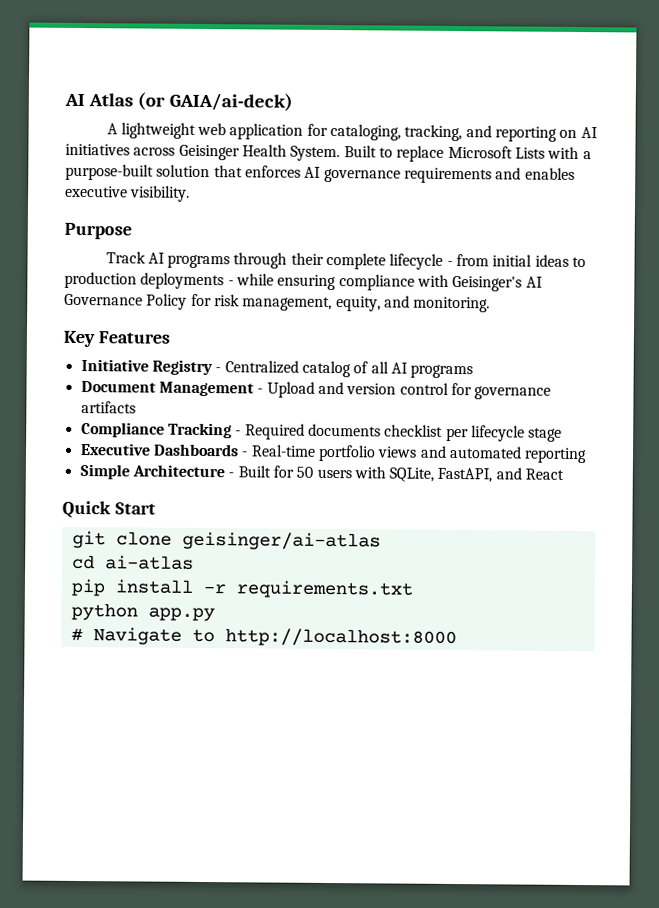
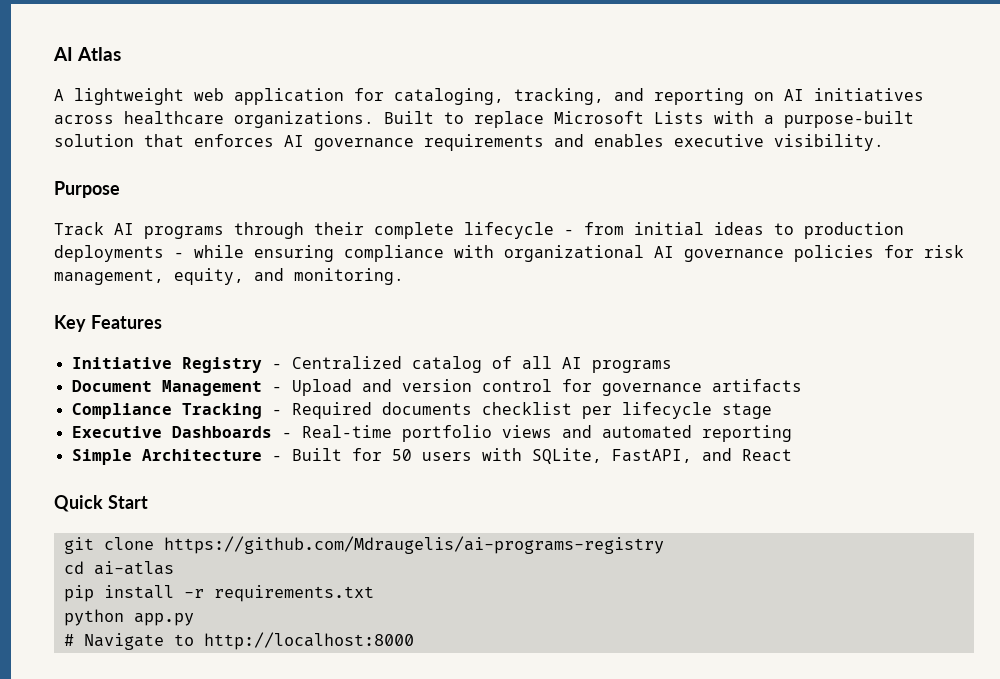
[136,92,293,112] (or GAIA/ai-deck) -> (121, 54) none
[178,144,341,162] Geisinger Health System. -> [124,111,374,128] healthcare organizations.
[452,275,543,292] [64,293,188,310] Geisinger's AI Governance Policy -> [504,245,874,262] organizational AI governance policies
[181,531,381,551] geisinger/ai-atlas -> [163,536,664,554] https://github.com/Mdraugelis/ai-programs-registry

